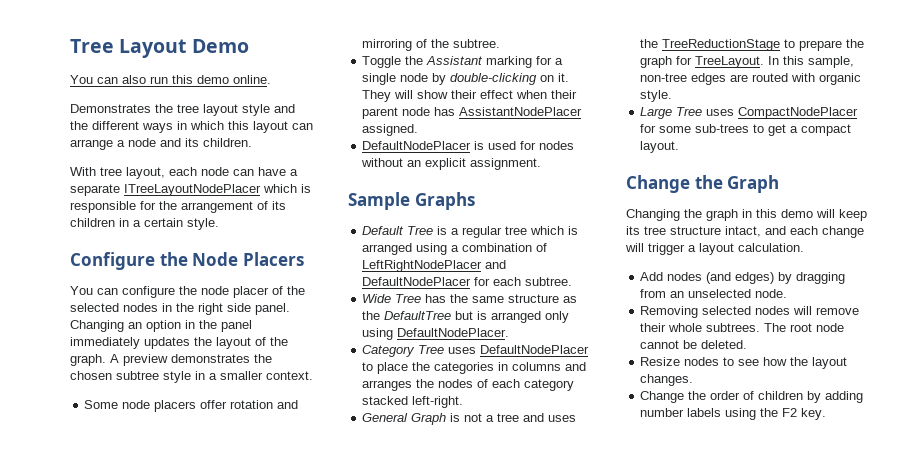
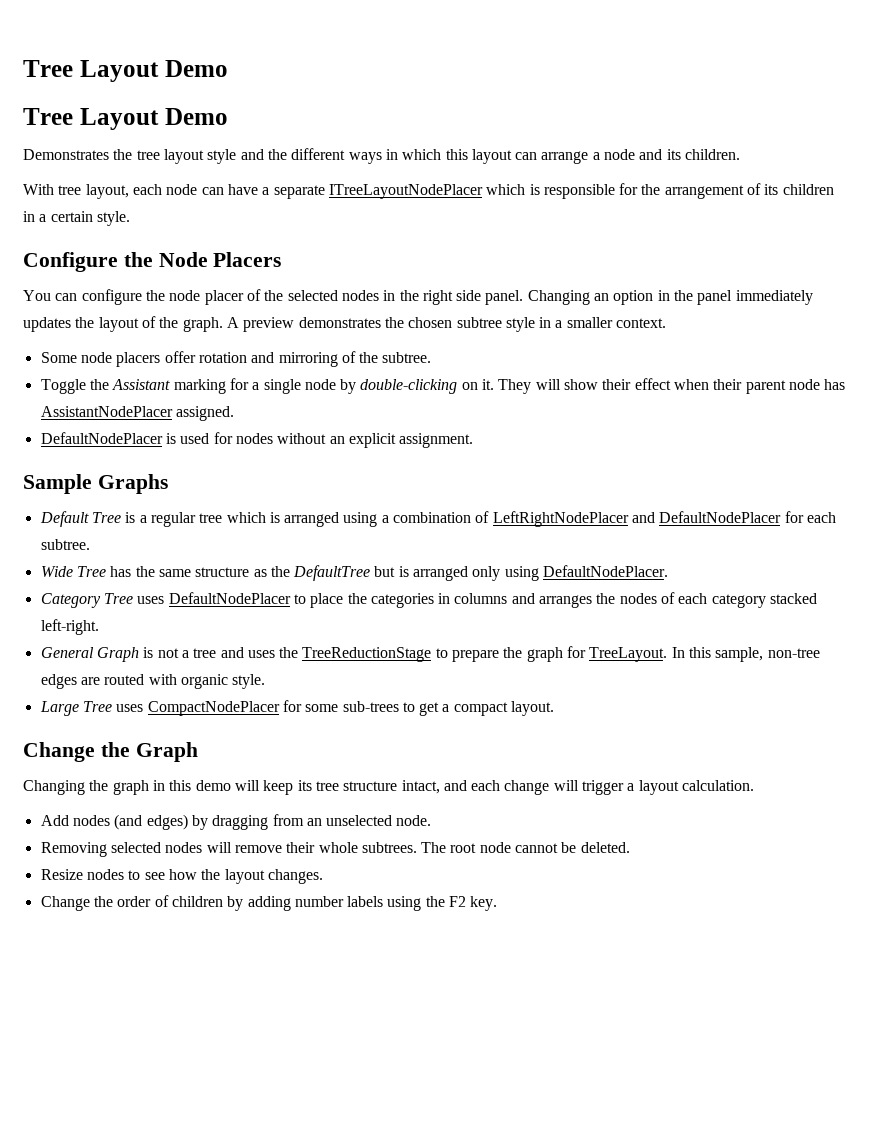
[70,39,249,58] [70,75,271,84] Tree Layout Demo // You can also run this demo online. -> [23,60,228,82] [23,108,228,130] Tree Layout Demo // Tree Layout Demo

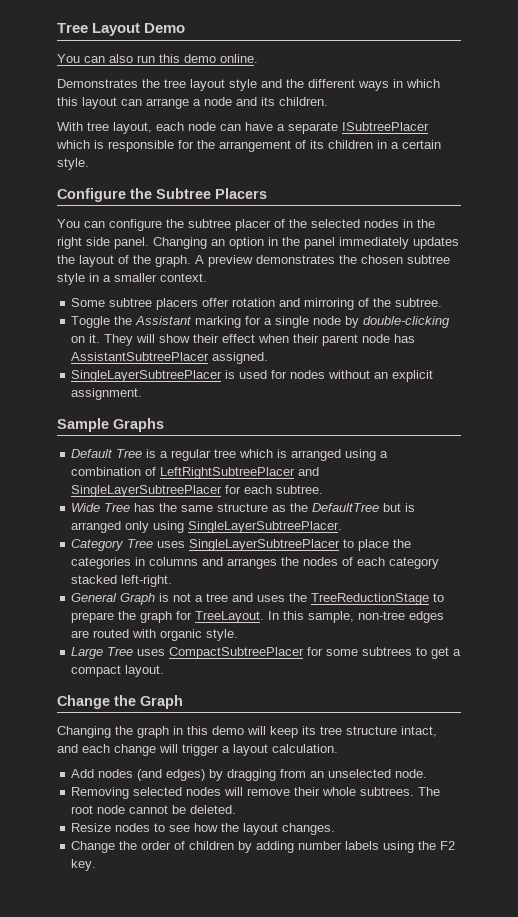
[23,60,228,82] [23,108,228,130] Tree Layout Demo // Tree Layout Demo -> [57,23,186,36] [57,54,258,63] Tree Layout Demo // You can also run this demo online.
[328,184,483,199] ITreeLayoutNodePlacer -> [342,122,429,131] ISubtreePlacer
[158,252,208,267] Node -> [156,188,211,199] Subtree
[169,290,201,301] node -> [188,219,231,228] subtree
[80,352,112,363] node -> [109,298,153,307] subtree
[40,406,173,417] AssistantNodePlacer -> [71,352,210,361] AssistantSubtreePlacer
[40,432,163,444] DefaultNodePlacer -> [71,370,223,382] SingleLayerSubtreePlacer
[492,511,782,527] LeftRightNodePlacer and DefaultNodePlacer -> [160,467,320,479] [71,485,223,497] LeftRightSubtreePlacer and SingleLayerSubtreePlacer
[543,565,669,577] DefaultNodePlacer. -> [188,521,343,533] SingleLayerSubtreePlacer.
[168,592,291,604] DefaultNodePlacer -> [189,539,341,551] SingleLayerSubtreePlacer
[147,701,280,716] CompactNodePlacer -> [169,647,305,659] CompactSubtreePlacer
[342,701,399,712] sub-trees -> [362,647,413,656] subtrees

